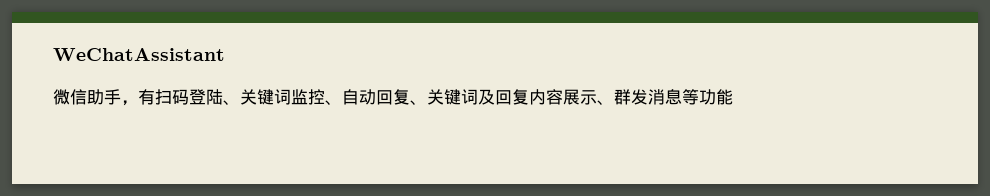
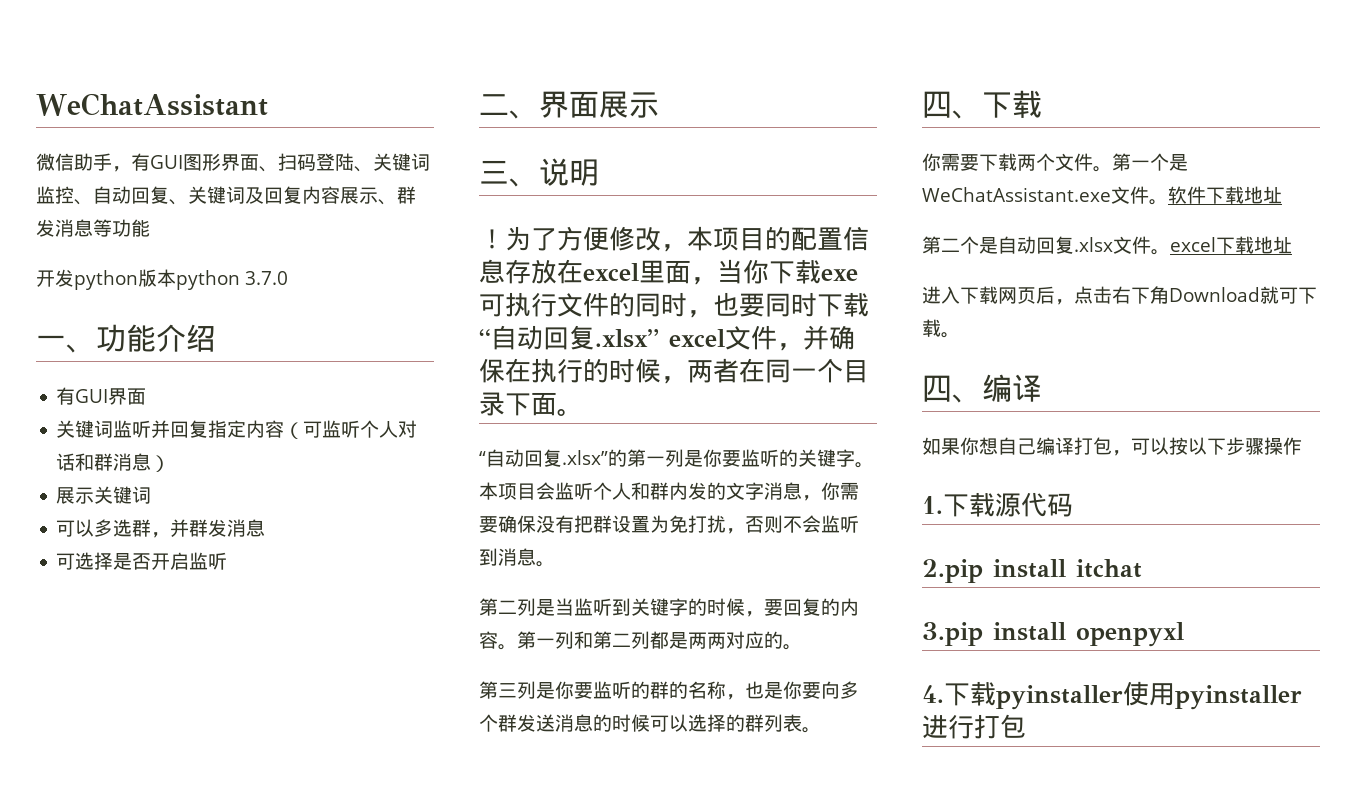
(155, 97) none -> [150,153,278,172] GUI图形界面、
(733, 97) none -> [36,269,288,290] [36,324,216,353] [56,387,147,405] [56,420,418,439] [56,453,171,472] [56,486,152,504] [56,519,266,538] [56,552,228,570] [479,91,659,119] [479,158,599,187] [479,226,869,252] [479,259,858,285] [479,292,869,318] [479,325,855,351] [479,358,869,384] [479,392,583,416] [479,449,874,468] [479,482,859,501] [479,515,859,534] [479,548,555,567] [479,598,859,617] [479,631,802,650] [479,681,859,700] [479,714,821,733] [922,90,1042,119] [922,153,1188,172] [922,186,1282,205] [922,236,1292,255] [922,286,1317,305] [922,319,960,338] [922,374,1042,403] [922,437,1302,456] [922,492,1073,517] [922,559,1142,583] [922,622,1184,647] [922,681,1302,710] [922,714,1026,739] // 开发python版本python 3.7.0 // 一、功能介绍 // 有GUI界面 // 关键词监听并回复指定内容（可监听个人对话和群消息） // 展示关键词 // 可以多选群，并群发消息 // 可选择是否开启监听 // 二、界面展示 // 三、说明 // ！为了方便修改，本项目的配置信息存放在excel里面，当你下载exe可执行文件的同时，也要同时下载“自动回复.xlsx” excel文件，并确保在执行的时候，两者在同一个目录下面。 // “自动回复.xlsx”的第一列是你要监听的关键字。本项目会监听个人和群内发的文字消息，你需要确保没有把群设置为免打扰，否则不会监听到消息。 // 第二列是当监听到关键字的时候，要回复的内容。第一列和第二列都是两两对应的。 // 第三列是你要监听的群的名称，也是你要向多个群发送消息的时候可以选择的群列表。 // 四、下载 // 你需要下载两个文件。第一个是WeChatAssistant.exe文件。软件下载地址 // 第二个是自动回复.xlsx文件。excel下载地址 // 进入下载网页后，点击右下角Download就可下载。 // 四、编译 // 如果你想自己编译打包，可以按以下步骤操作 // 1.下载源代码 // 2.pip install itchat // 3.pip install openpyxl // 4.下载pyinstaller使用pyinstaller进行打包

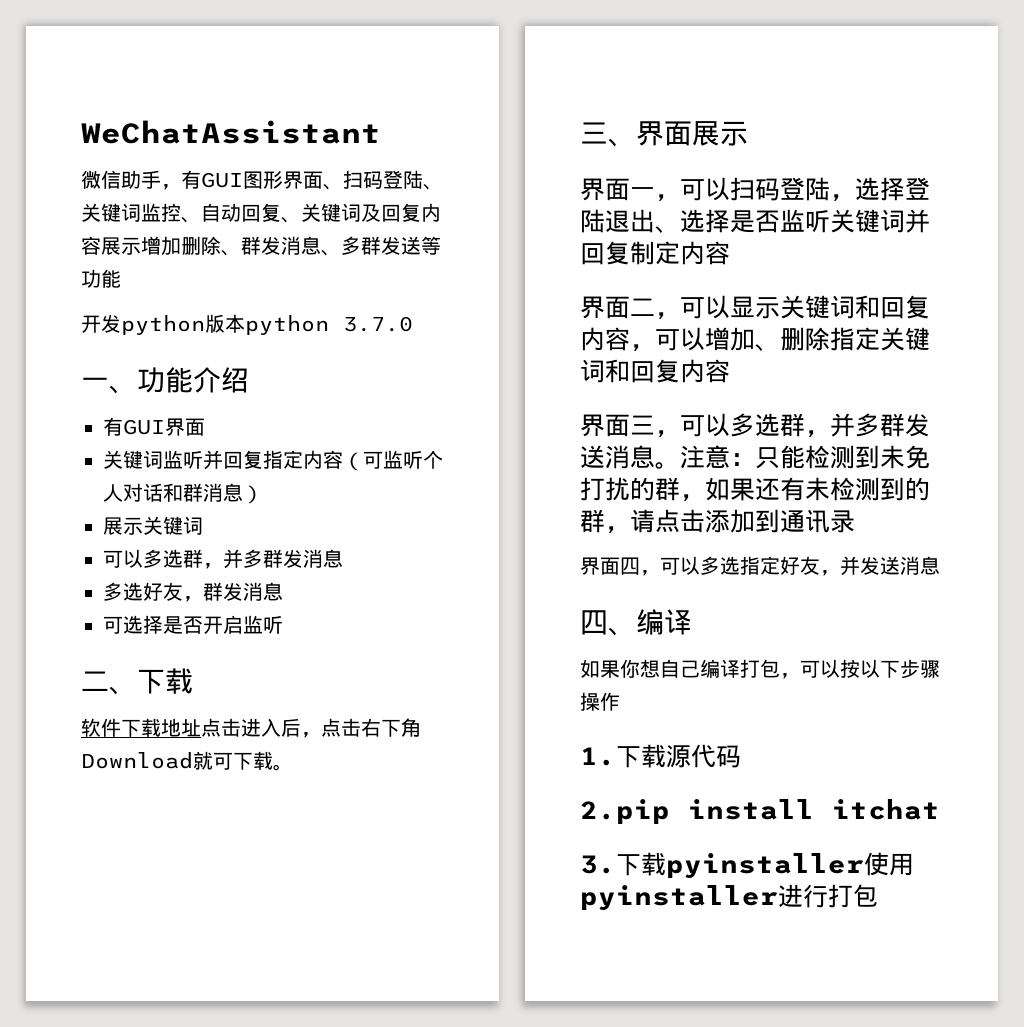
(378, 195) none -> [141,236,221,256] 增加删除
(93, 228) none -> [321,236,421,256] 、多群发送
(190, 528) none -> [243,549,343,568] [103,582,203,602] 多群发消息 // 多选好友，
[539,91,659,118] [479,158,599,187] [479,226,869,252] [479,259,858,285] [479,292,869,318] [479,325,855,351] [479,358,869,384] [479,392,583,416] [479,449,874,468] [479,482,859,501] [479,515,859,534] [479,548,555,567] [479,598,859,617] [479,631,802,650] [479,681,859,700] [479,714,821,733] [922,90,1042,119] [922,153,1188,172] [922,186,1282,205] [922,236,1292,255] [922,286,1036,304] 界面展示 // 三、说明 // ！为了方便修改，本项目的配置信息存放在excel里面，当你下载exe可执行文件的同时，也要同时下载“自动回复.xlsx” excel文件，并确保在执行的时候，两者在同一个目录下面。 // “自动回复.xlsx”的第一列是你要监听的关键字。本项目会监听个人和群内发的文字消息，你需要确保没有把群设置为免打扰，否则不会监听到消息。 // 第二列是当监听到关键字的时候，要回复的内容。第一列和第二列都是两两对应的。 // 第三列是你要监听的群的名称，也是你要向多个群发送消息的时候可以选择的群列表。 // 四、下载 // 你需要下载两个文件。第一个是WeChatAssistant.exe文件。软件下载地址 // 第二个是自动回复.xlsx文件。excel下载地址 // 进入下载网页 -> [137,668,193,694] [81,718,281,737] 下载 // 软件下载地址点击进入
(960, 335) none -> [580,121,748,147] [580,177,930,202] [580,209,930,233] [580,241,730,265] [580,295,930,320] [580,327,930,352] [580,359,730,383] [580,413,930,438] [580,445,930,469] [580,477,930,502] [580,509,855,534] [580,556,940,576] // 三、界面展示 // 界面一，可以扫码登陆，选择登陆退出、选择是否监听关键词并回复制定内容 // 界面二，可以显示关键词和回复内容，可以增加、删除指定关键词和回复内容 // 界面三，可以多选群，并多群发送消息。注意：只能检测到未免打扰的群，如果还有未检测到的群，请点击添加到通讯录 // 界面四，可以多选指定好友，并发送消息
[922,622,1184,647] [922,685,944,703] 3.pip install openpyxl // 4. -> [580,855,616,874] 3.

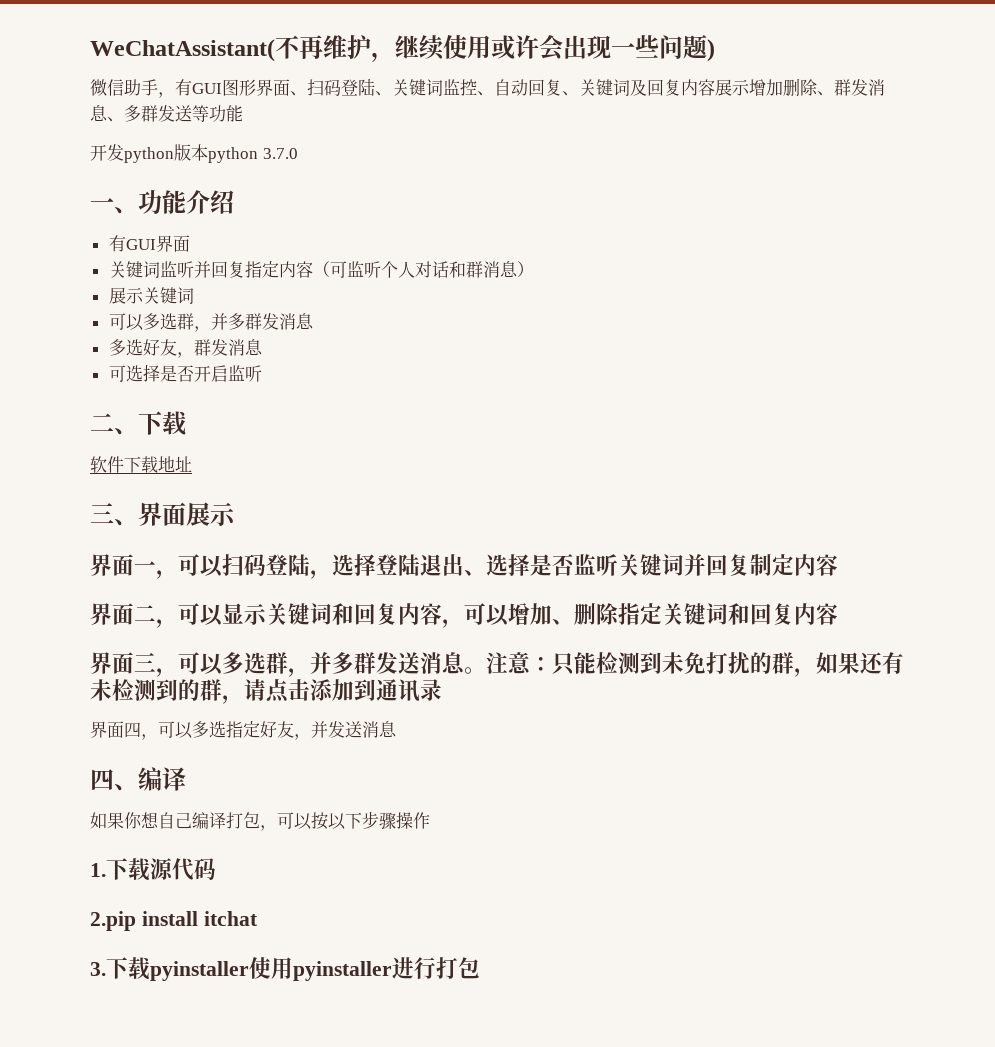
[81,120,381,144] WeChatAssistant -> [90,34,715,62] WeChatAssistant(不再维护，继续使用或许会出现一些问题)
[201,718,421,738] [81,751,293,771] 点击进入后，点击右下角Download就可下载。 -> (192, 464) none

